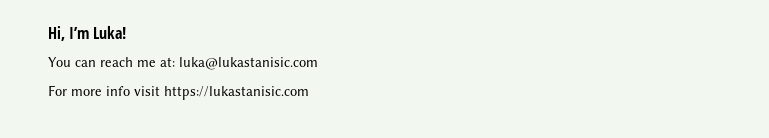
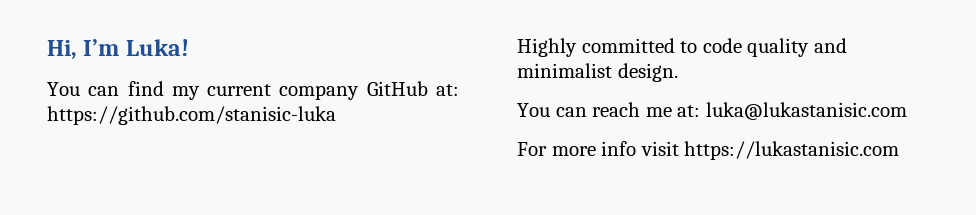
(127, 32) none -> [47,81,459,100] [47,106,336,125] [517,38,847,57] [517,63,678,82] // You can find my current company GitHub at: https://github.com/stanisic-luka // Highly committed to code quality and minimalist design.

